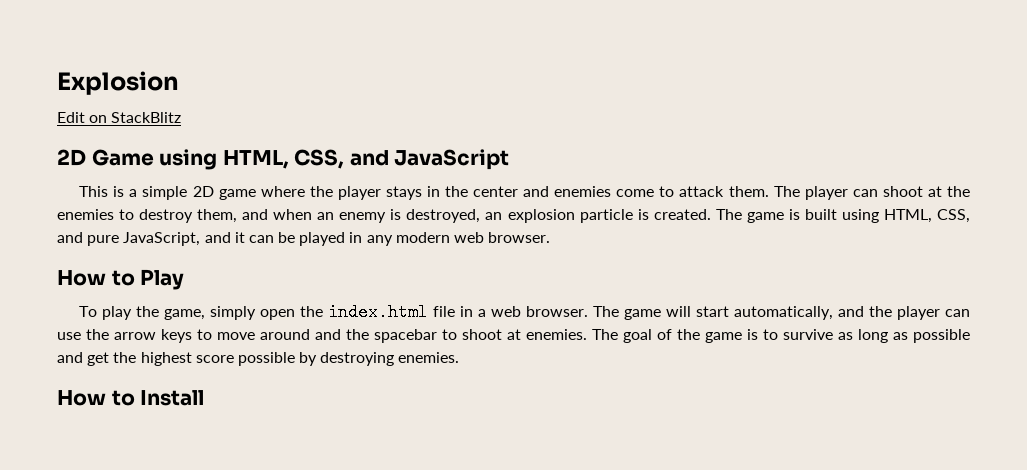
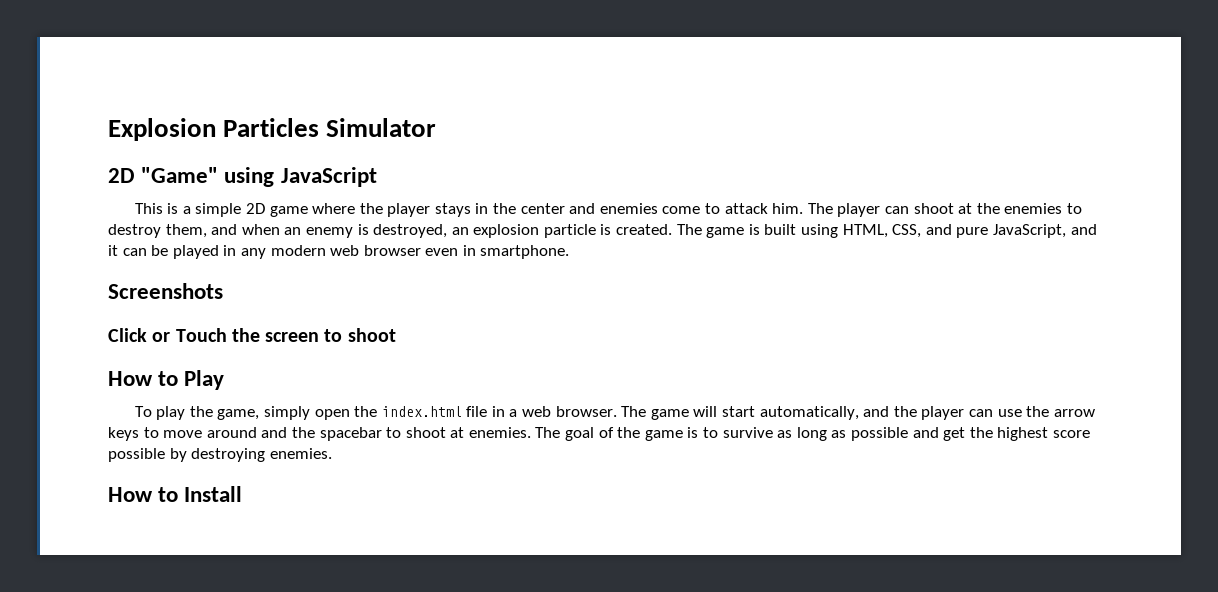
[57,112,182,123] [57,149,389,170] // Edit on StackBlitz // 2D Game using HTML, CSS, and -> [223,118,437,137] [108,167,275,187] Particles Simulator // 2D "Game" using
[728,186,769,197] them. -> [772,203,804,214] him.
[488,232,551,243] browser. -> [363,245,570,259] [108,283,223,299] [108,328,396,342] browser even in smartphone. // Screenshots // Click or Touch the screen to shoot

